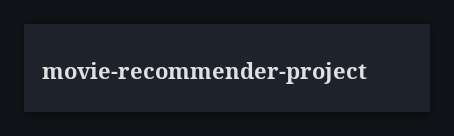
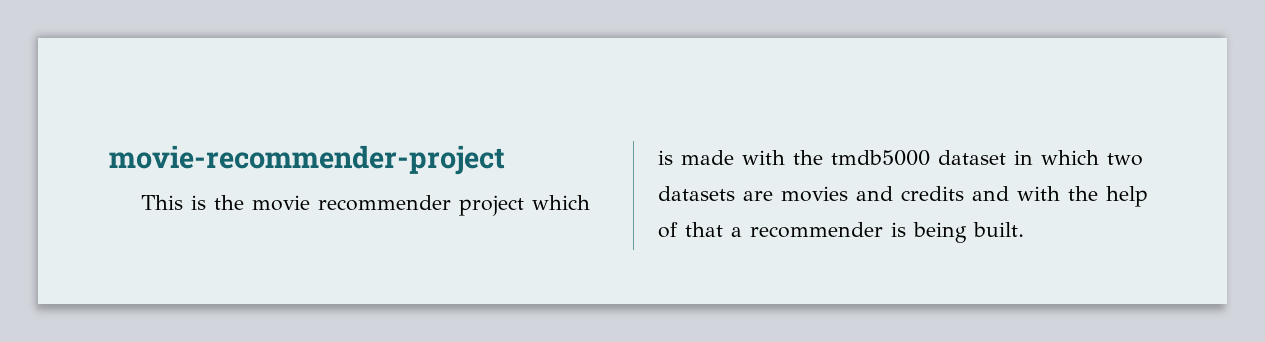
(367, 73) none -> [141,195,591,216] [658,150,1143,166] [658,186,1148,207] [658,222,1024,243] // This is the movie recommender project which is made with the tmdb5000 dataset in which two datasets are movies and credits and with the help of that a recommender is being built.

